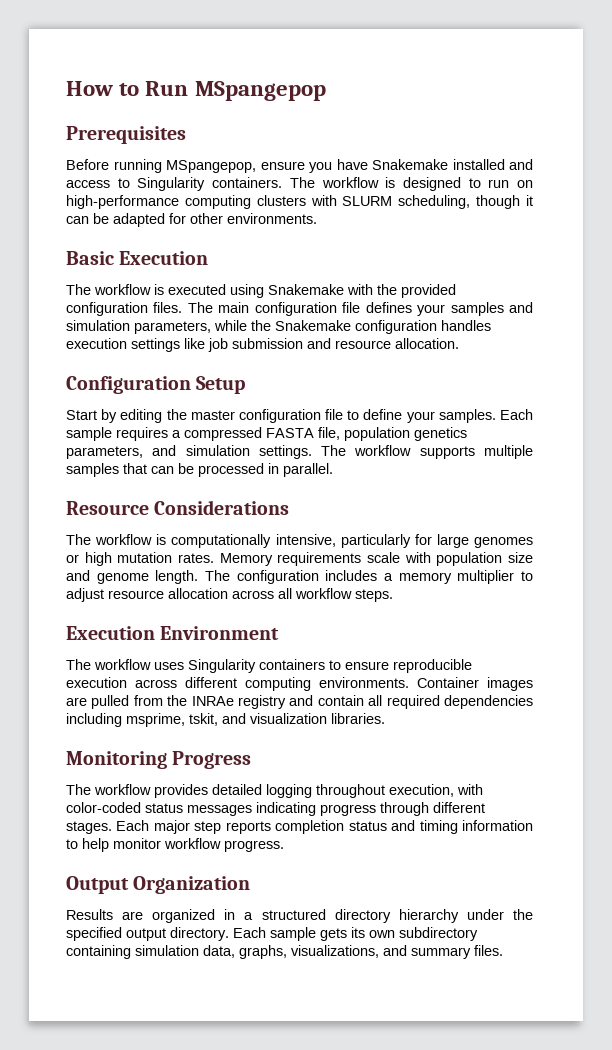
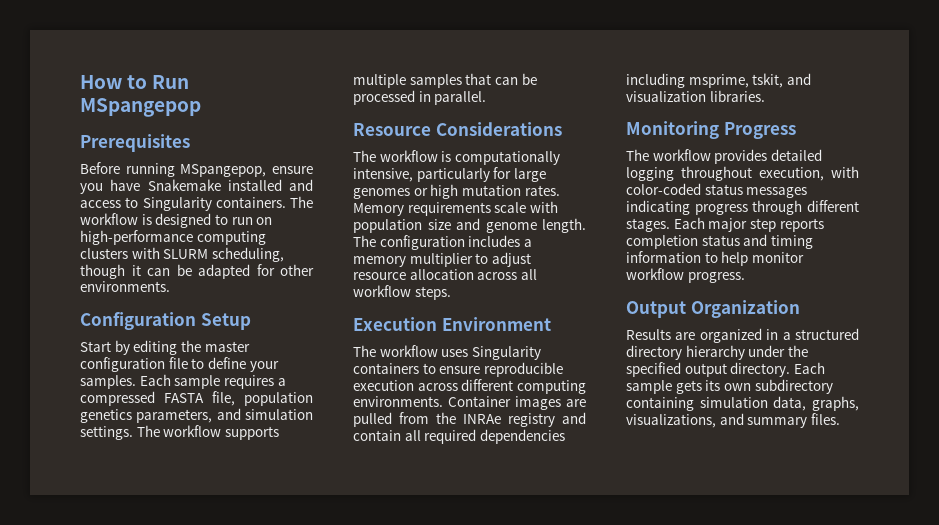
[66,251,209,265] [66,284,456,298] [66,302,534,316] [66,320,491,334] [66,338,459,352] // Basic Execution // The workflow is executed using Snakemake with the provided configuration files. The main configuration file defines your samples and simulation parameters, while the Snakemake configuration handles execution settings like job submission and resource allocation. -> (170, 286) none

